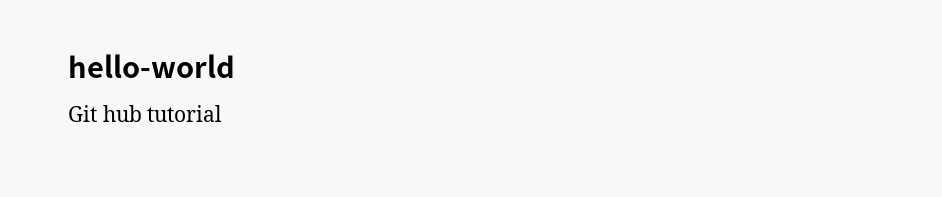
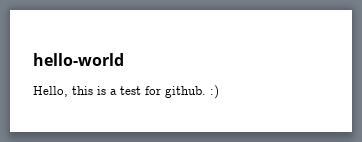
[68,105,223,122] Git hub tutorial -> [33,85,219,99] Hello, this is a test for github. :)

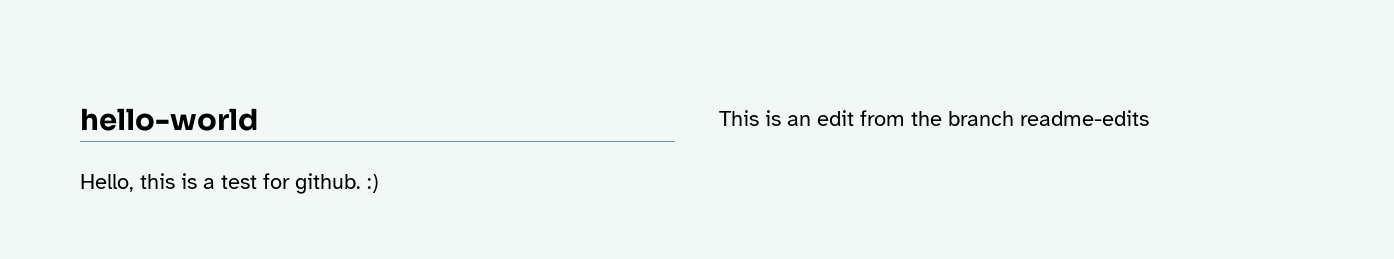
(219, 92) none -> [719,110,1149,126] // This is an edit from the branch readme-edits

